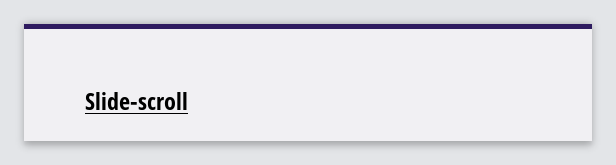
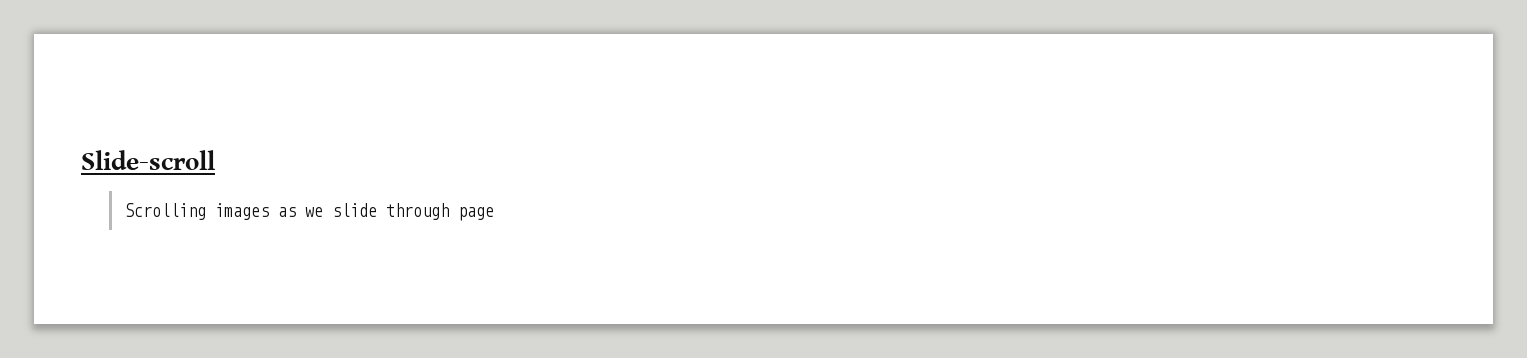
(188, 101) none -> [125,203,495,221] // Scrolling images as we slide through page

